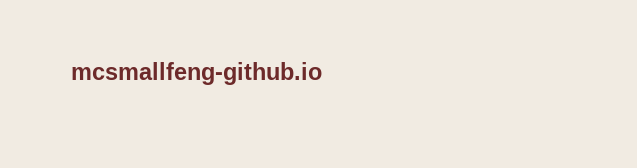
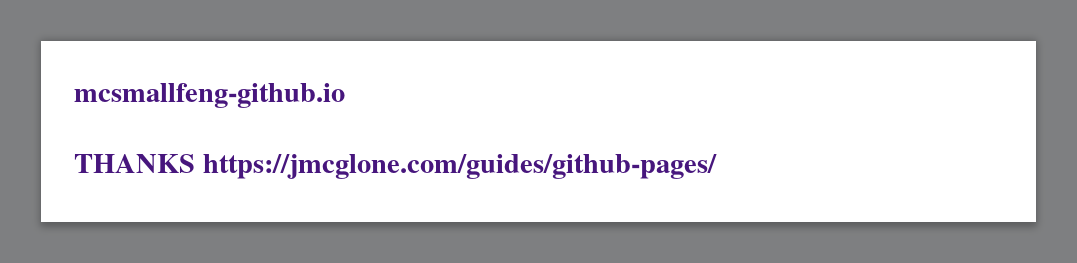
(322, 73) none -> [74,154,717,179] // THANKS https://jmcglone.com/guides/github-pages/

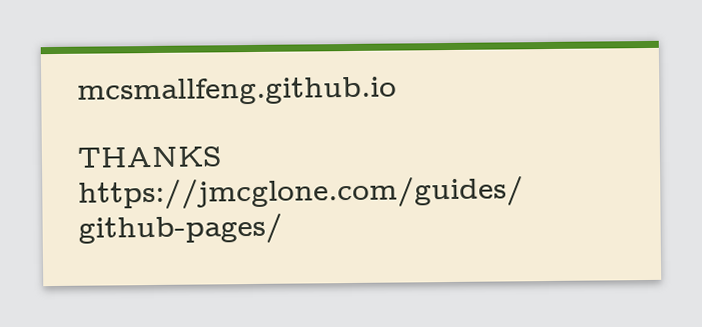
[74,83,345,108] mcsmallfeng-github.io -> [77,76,397,106] mcsmallfeng.github.io

